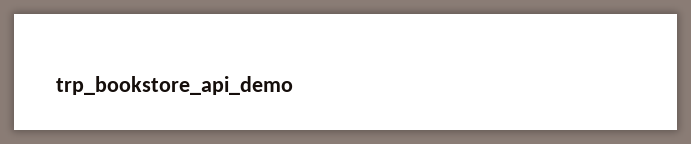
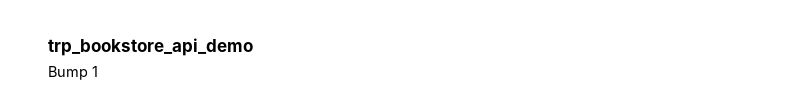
(293, 85) none -> [48,66,98,80] // Bump 1

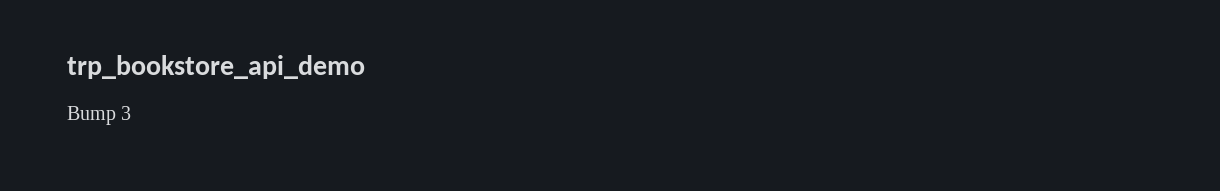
[92,66,98,77] 1 -> [121,106,132,120] 3

